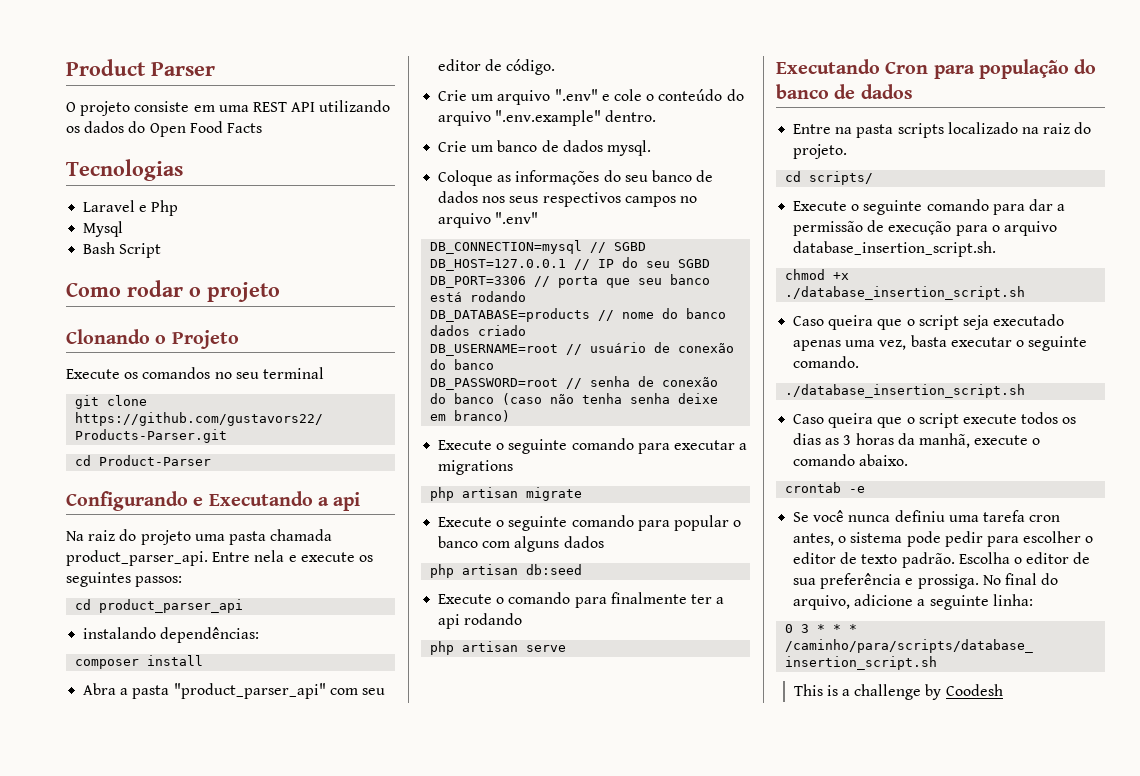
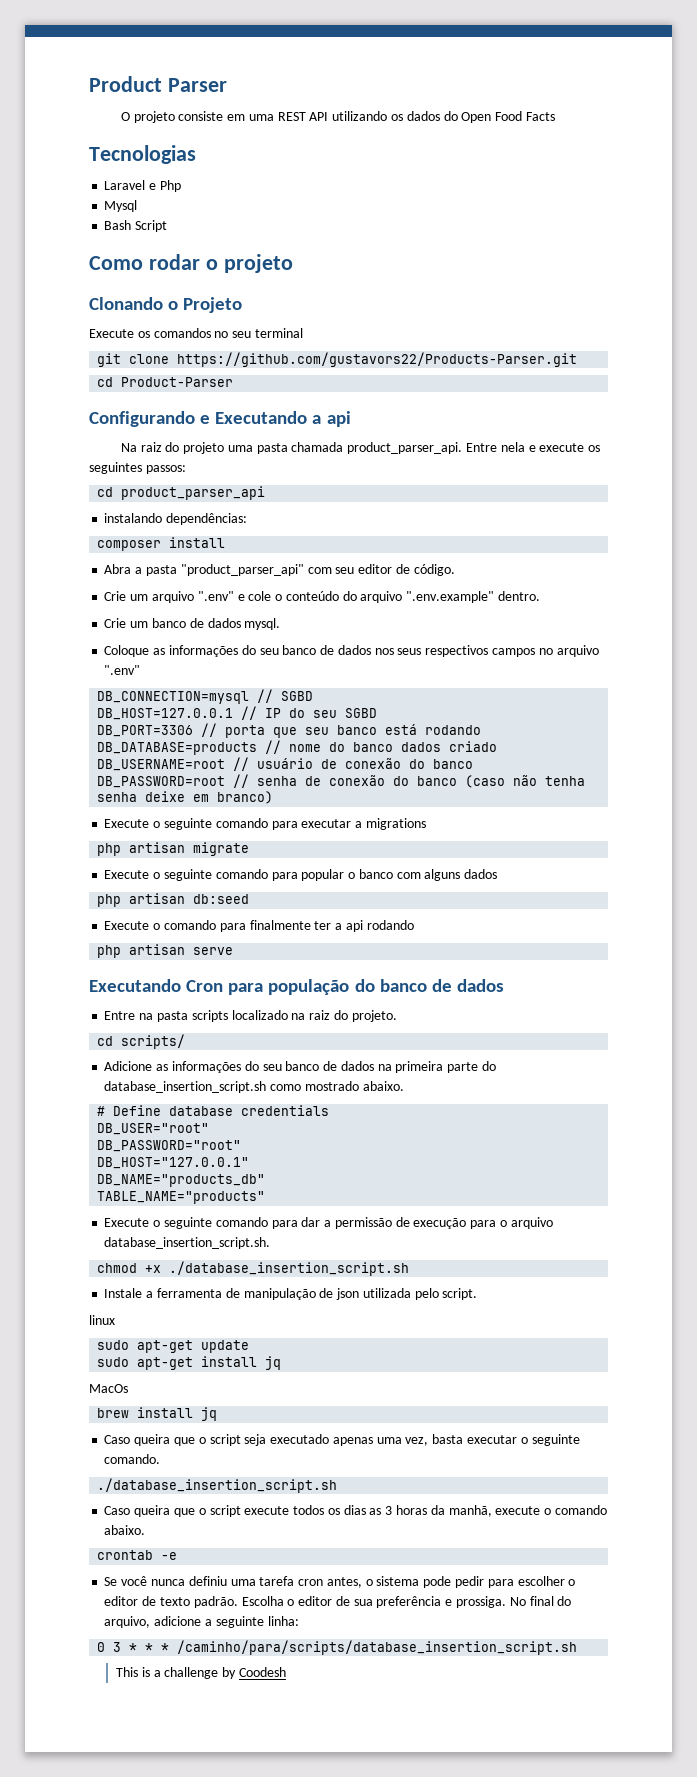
(874, 178) none -> [104,1061,496,1073] [104,1081,404,1093] [97,1105,330,1116] [97,1123,210,1135] [97,1140,242,1152] [97,1157,250,1169] [97,1174,266,1187] [97,1191,266,1204] // Adicione as informações do seu banco de dados na primeira parte do database_insertion_script.sh como mostrado abaixo. // # Define database credentials // DB_USER="root" // DB_PASSWORD="root" // DB_HOST="127.0.0.1" // DB_NAME="products_db" // TABLE_NAME="products"
(1026, 293) none -> [104,1288,478,1300] [89,1315,115,1325] [97,1340,250,1353] [97,1356,282,1370] [89,1384,128,1393] [97,1407,218,1421] // Instale a ferramenta de manipulação de json utilizada pelo script. // linux // sudo apt-get update // sudo apt-get install jq // MacOs // brew install jq

